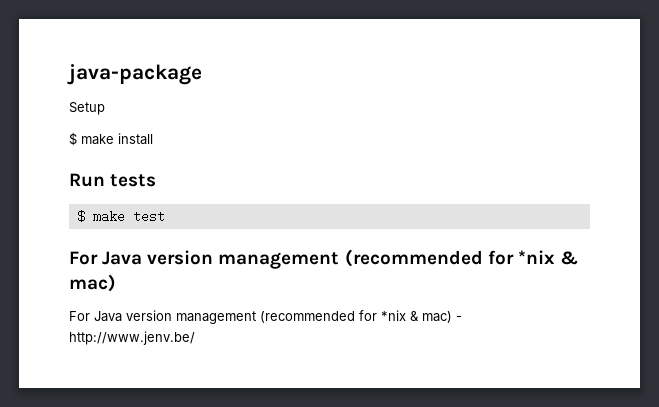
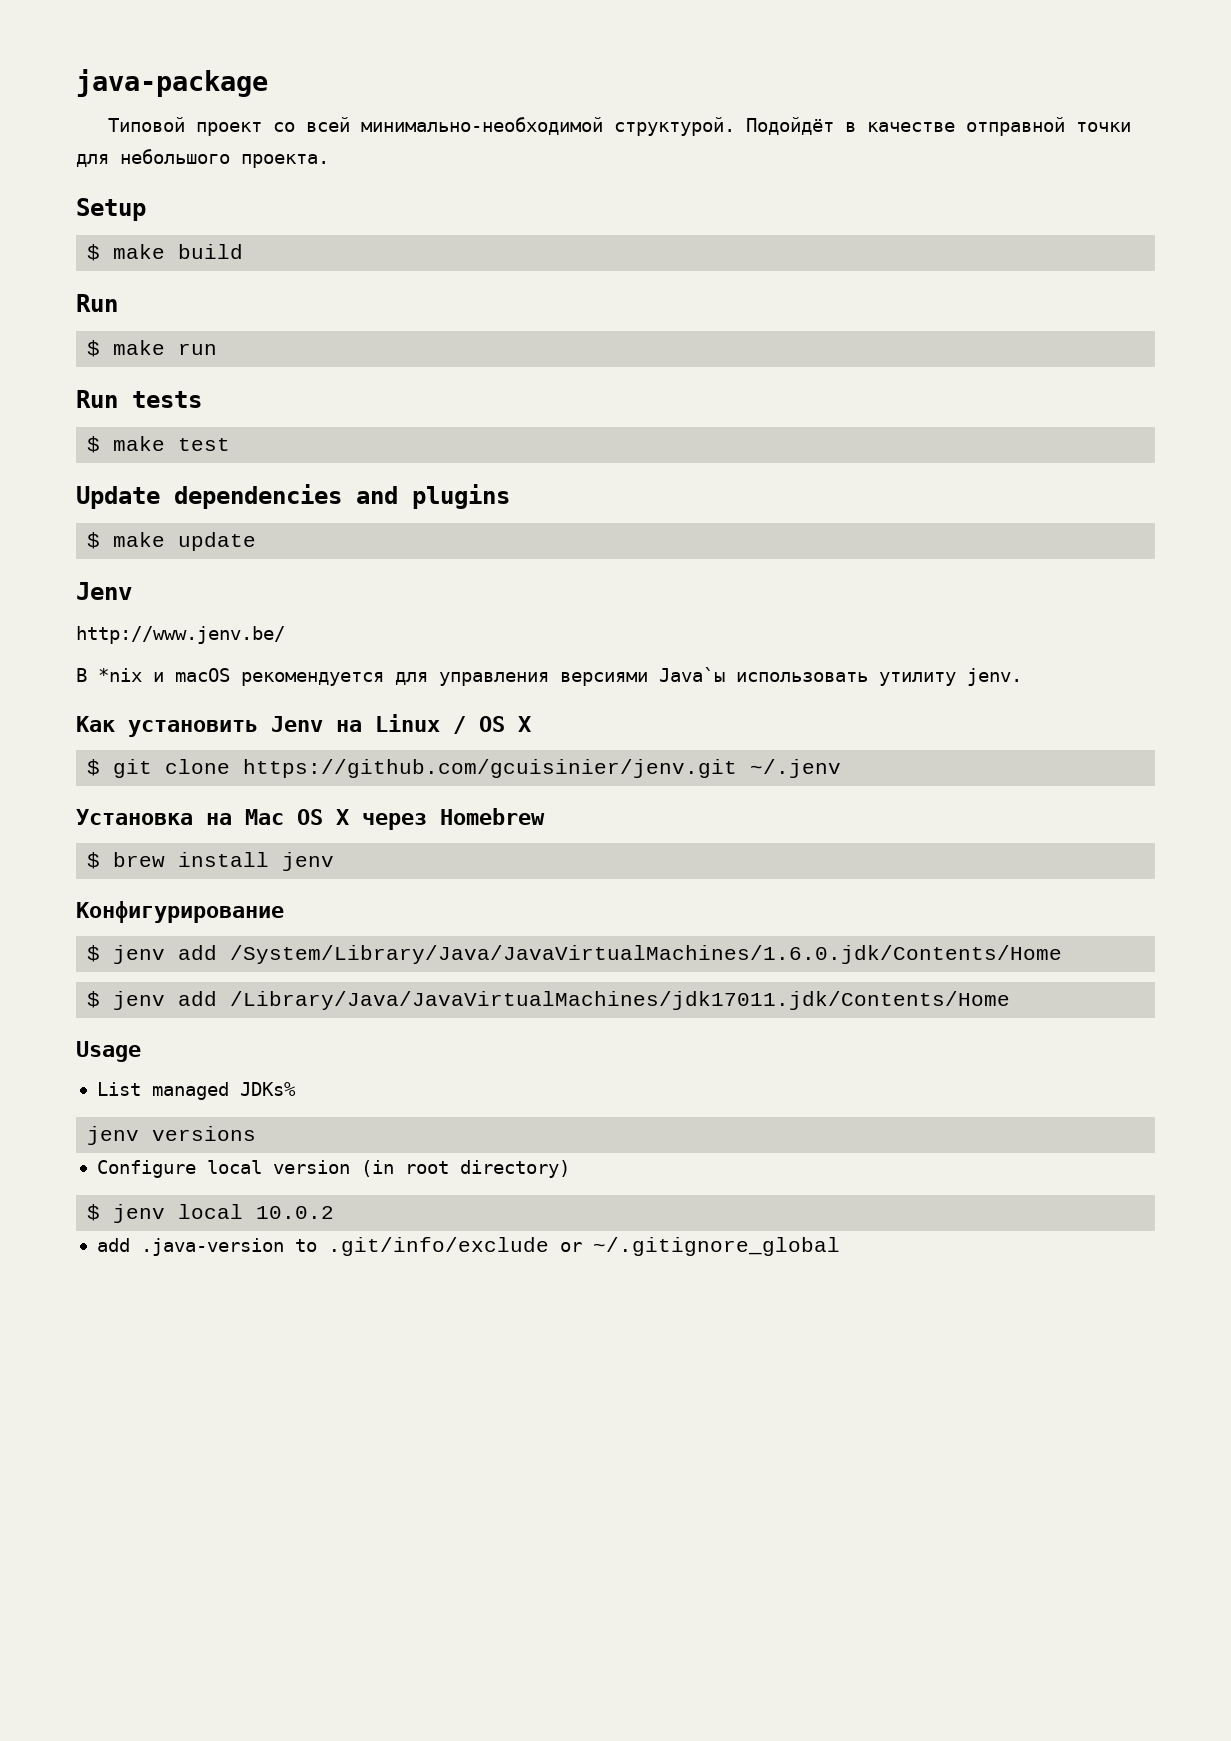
[69,102,105,115] [69,132,153,146] Setup // $ make install -> [108,117,1132,136] [76,149,329,168] [76,198,146,221] [87,244,244,261] [76,294,118,312] [87,340,218,357] Типовой проект со всей минимально-необходимой структурой. Подойдёт в качестве отправной точки для небольшого проекта. // Setup // $ make build // Run // $ make run
[69,249,578,269] [69,274,116,292] [69,310,462,324] [69,331,195,345] For Java version management (recommended for *nix & mac) // For Java version management (recommended for *nix & mac) - http://www.jenv.be/ -> [76,484,510,509] [87,532,257,551] [76,582,132,600] [76,626,285,644] [76,667,1022,686] [76,714,531,737] [87,759,842,778] [76,808,545,830] [87,852,335,871] [76,901,284,923] [87,945,1063,964] [87,991,1011,1010] [76,1041,141,1062] [96,1082,296,1100] [87,1126,257,1145] [96,1160,570,1178] [87,1204,335,1223] [96,1237,840,1256] Update dependencies and plugins // $ make update // Jenv // http://www.jenv.be/ // В *nix и macOS рекомендуется для управления версиями Java`ы использовать утилиту jenv. // Как установить Jenv на Linux / OS X // $ git clone https://github.com/gcuisinier/jenv.git ~/.jenv // Установка на Mac OS X через Homebrew // $ brew install jenv // Конфигурирование // $ jenv add /System/Library/Java/JavaVirtualMachines/1.6.0.jdk/Contents/Home // $ jenv add /Library/Java/JavaVirtualMachines/jdk17011.jdk/Contents/Home // Usage // List managed JDKs% // jenv versions // Configure local version (in root directory) // $ jenv local 10.0.2 // add .java-version to .git/info/exclude or ~/.gitignore_global

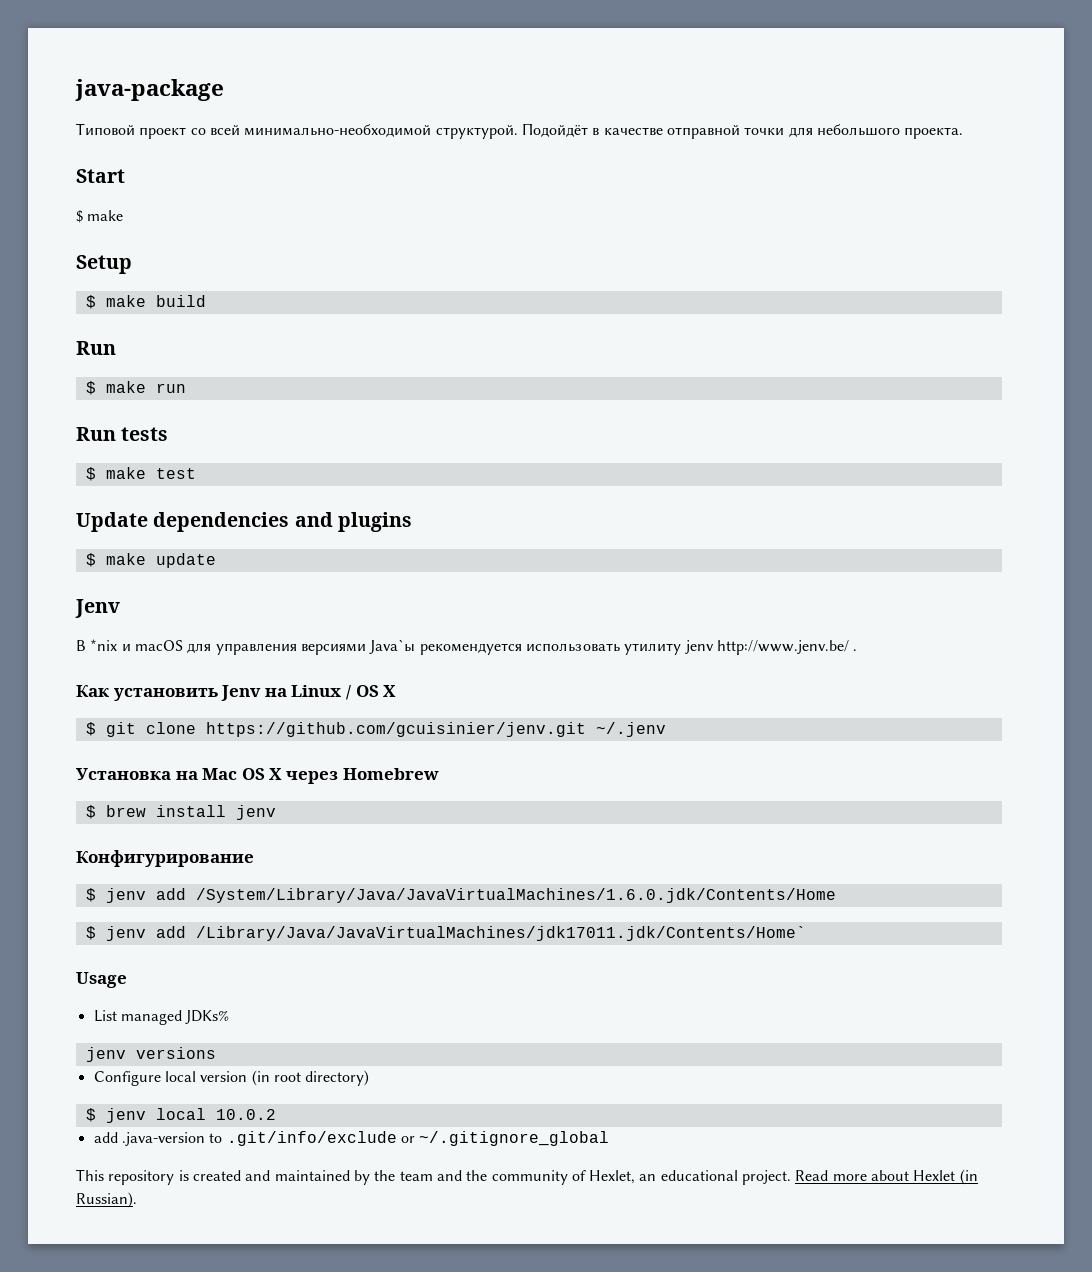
(329, 161) none -> [76,169,125,183] [76,210,124,223] // Start // $ make
[76,626,285,644] // http://www.jenv.be/ -> (120, 608) none
[241,672,384,686] рекомендуется -> (183, 645) none
(725, 674) none -> [419,643,522,655] рекомендуется
[967,668,1022,686] jenv. -> [684,640,858,655] jenv http://www.jenv.be/ .
[230,991,1011,1010] /Library/Java/JavaVirtualMachines/jdk17011.jdk/Contents/Home -> [195,926,806,941] /Library/Java/JavaVirtualMachines/jdk17011.jdk/Contents/Home`
(840, 1246) none -> [76,1169,978,1185] [76,1192,137,1208] // This repository is created and maintained by the team and the community of Hexlet, an educational project. Read more about Hexlet (in Russian).

